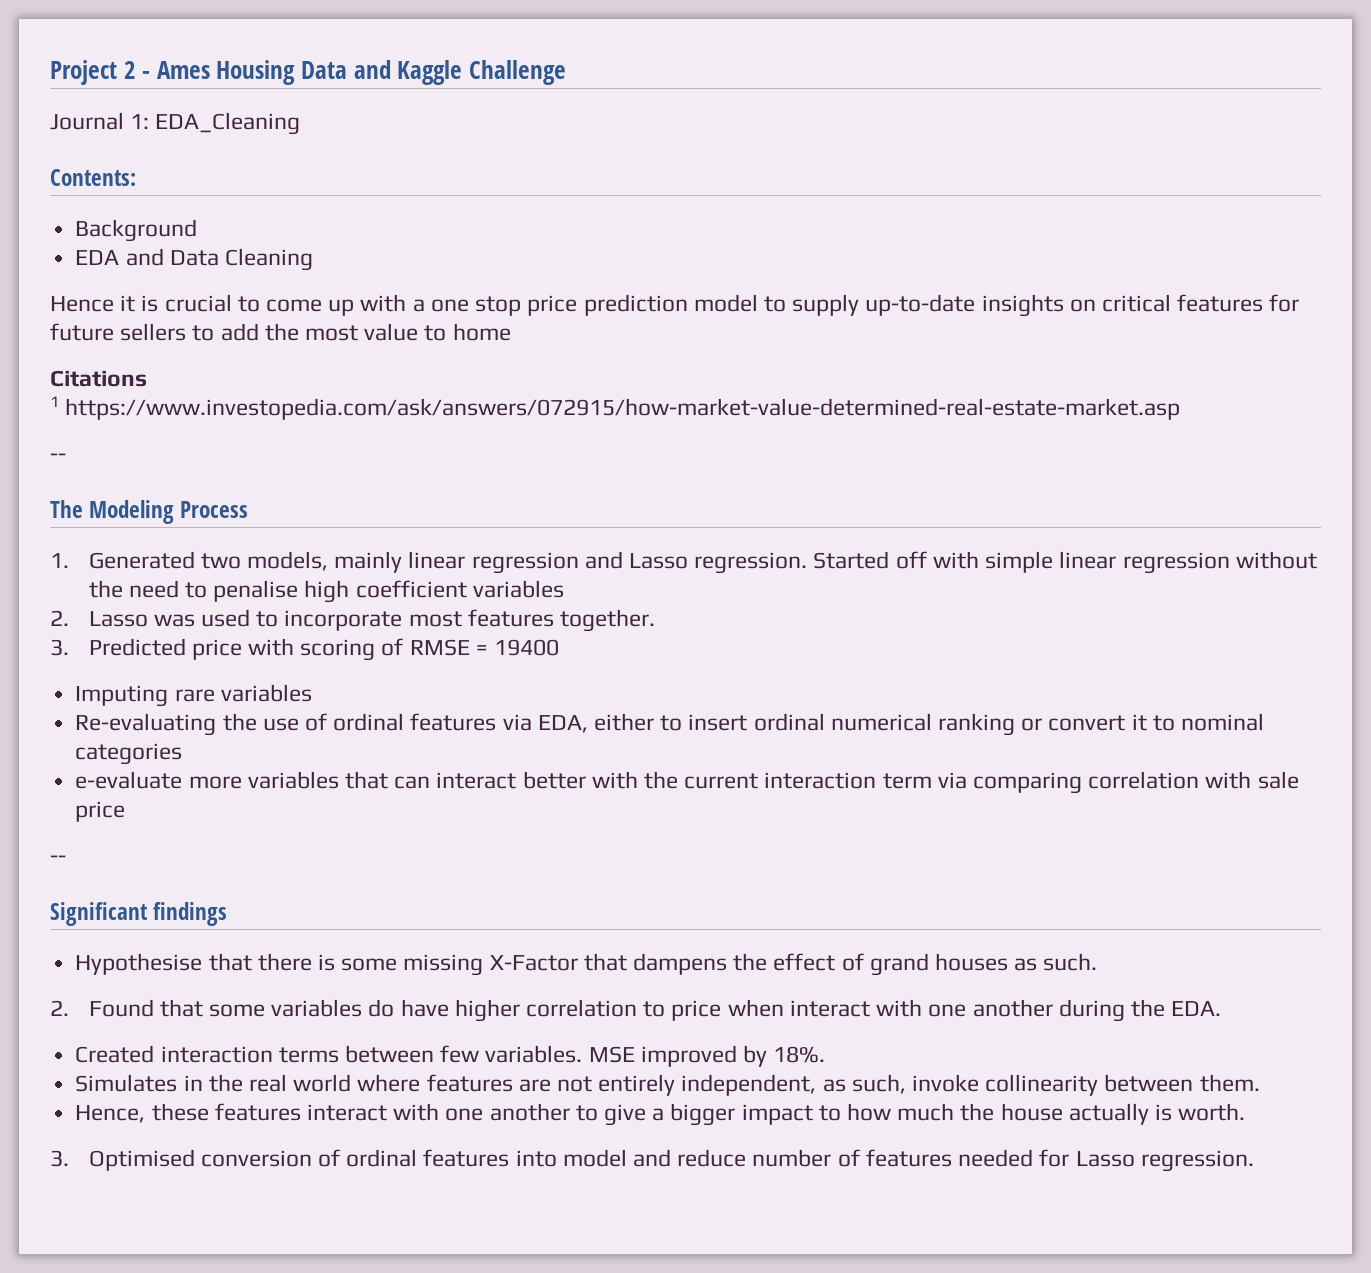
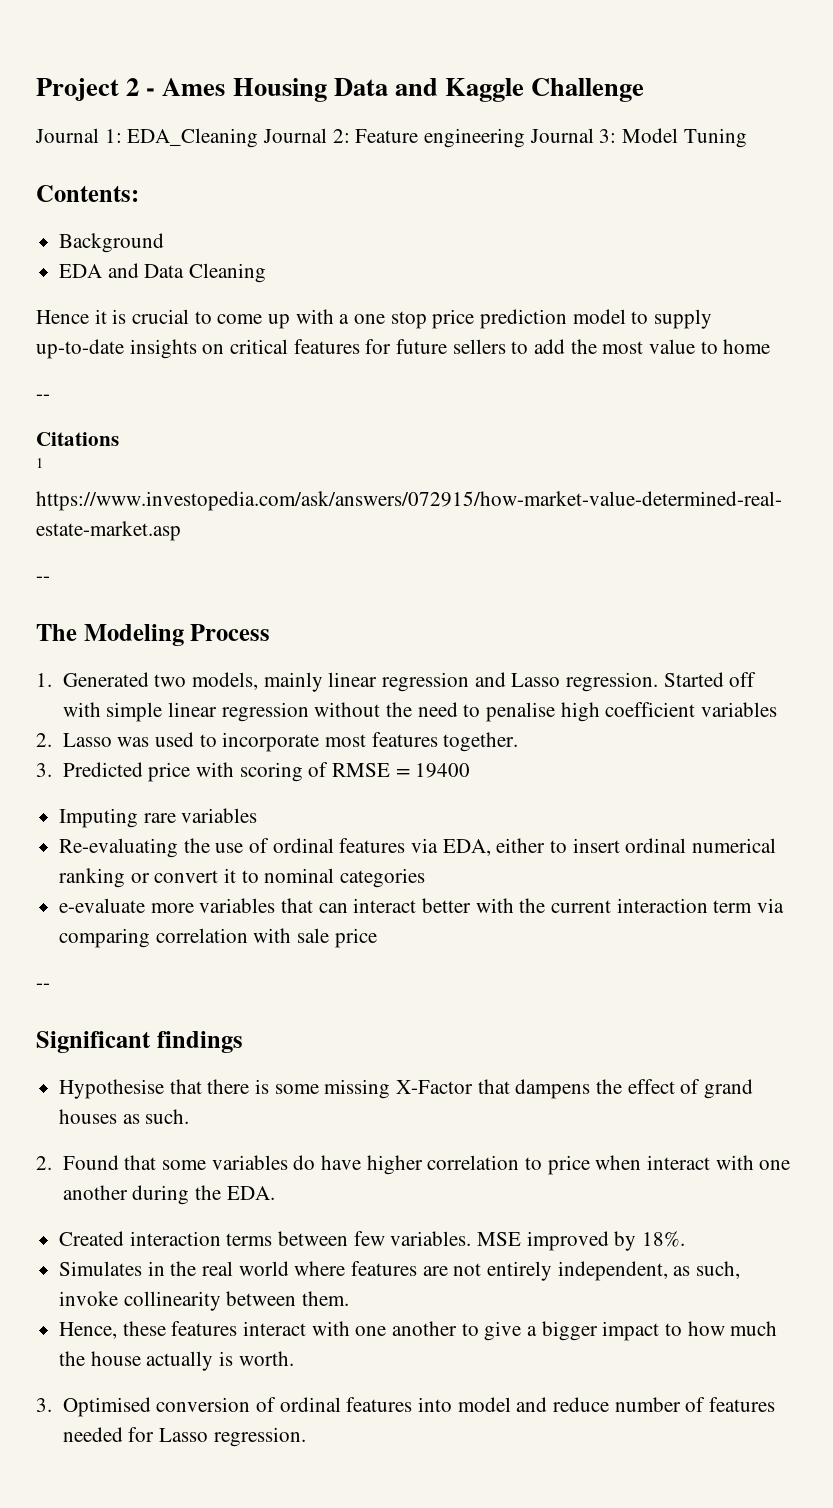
(301, 123) none -> [263,128,747,148] Journal 2: Feature engineering Journal 3: Model Tuning
(511, 332) none -> [36,394,50,400] // --

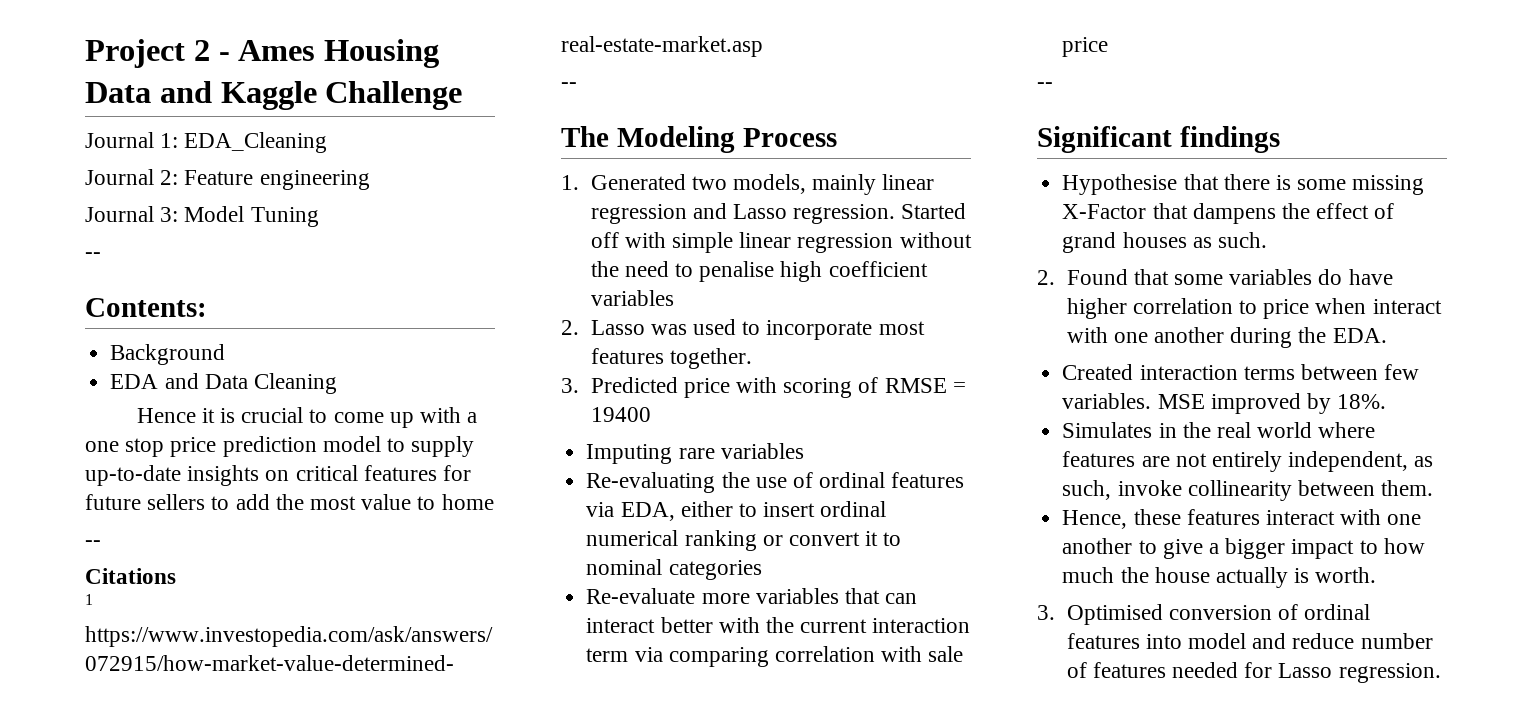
(259, 138) none -> (328, 142) //
(526, 138) none -> (370, 180) //
(747, 138) none -> [85,252,101,259] // --
[59,898,146,913] e-evaluate -> [586,588,696,604] Re-evaluate

